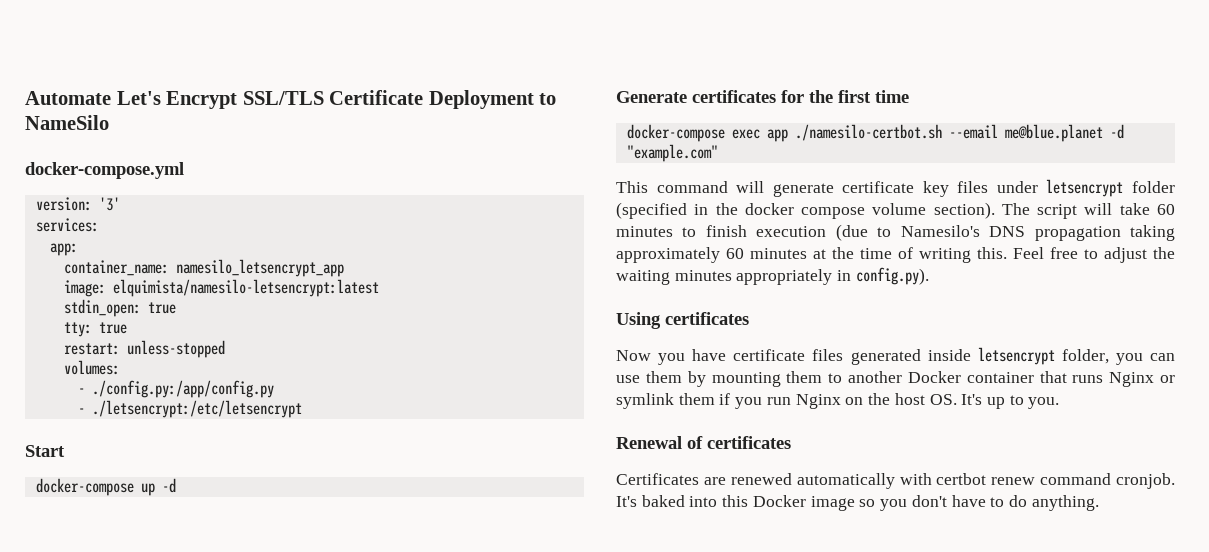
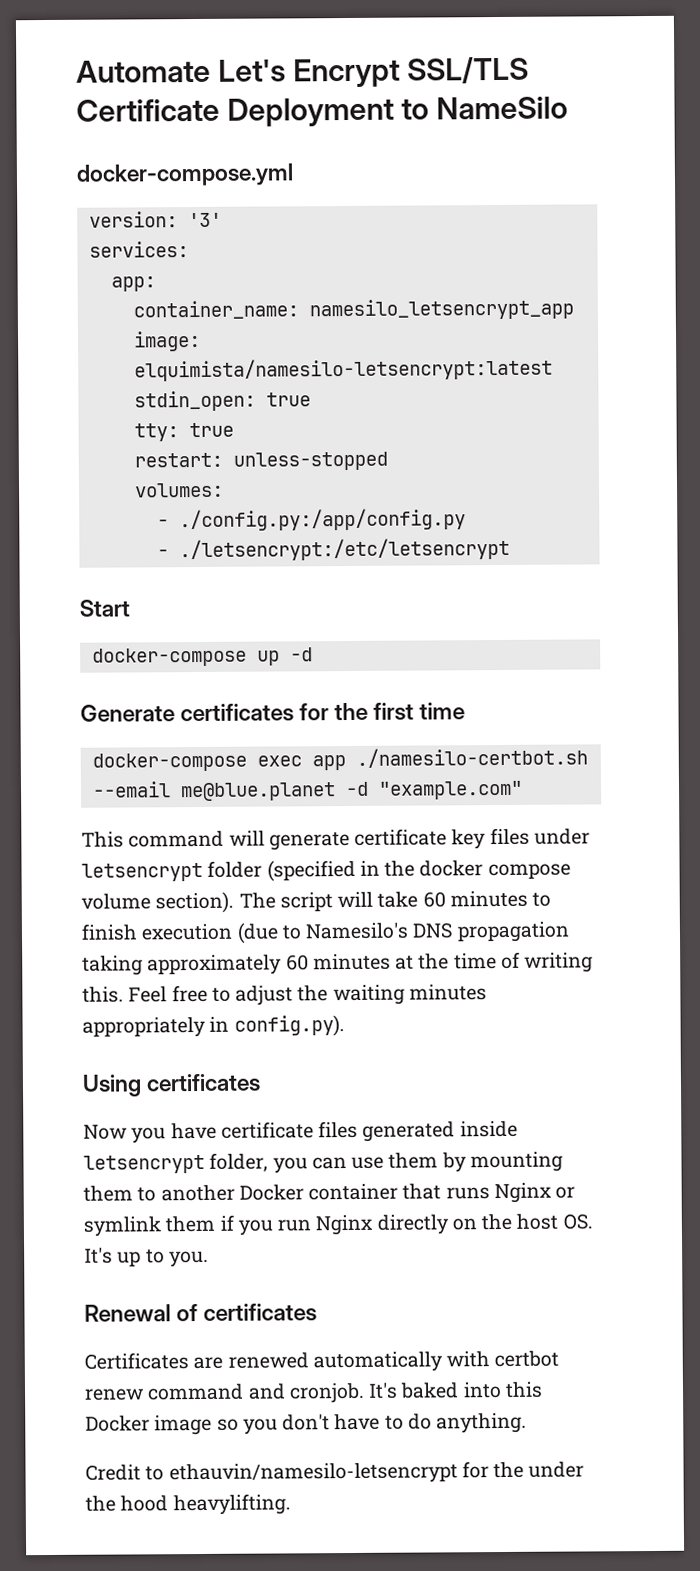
(841, 401) none -> [376,1214,449,1235] directly
(1112, 479) none -> [247,1383,286,1400] and
(1099, 503) none -> [85,1461,585,1485] [85,1493,291,1516] // Credit to ethauvin/namesilo-letsencrypt for the under the hood heavylifting.

